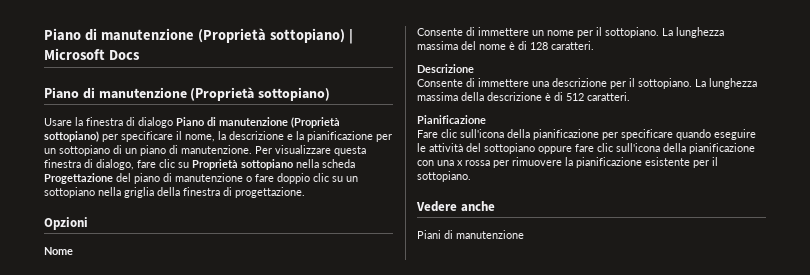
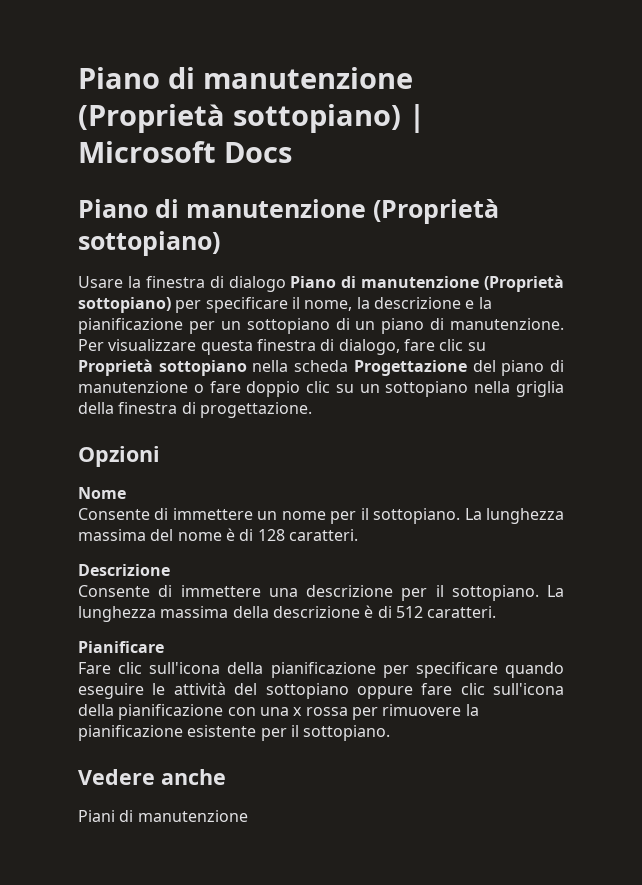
[417,115,486,124] Pianificazione -> [78,641,164,653] Pianificare

